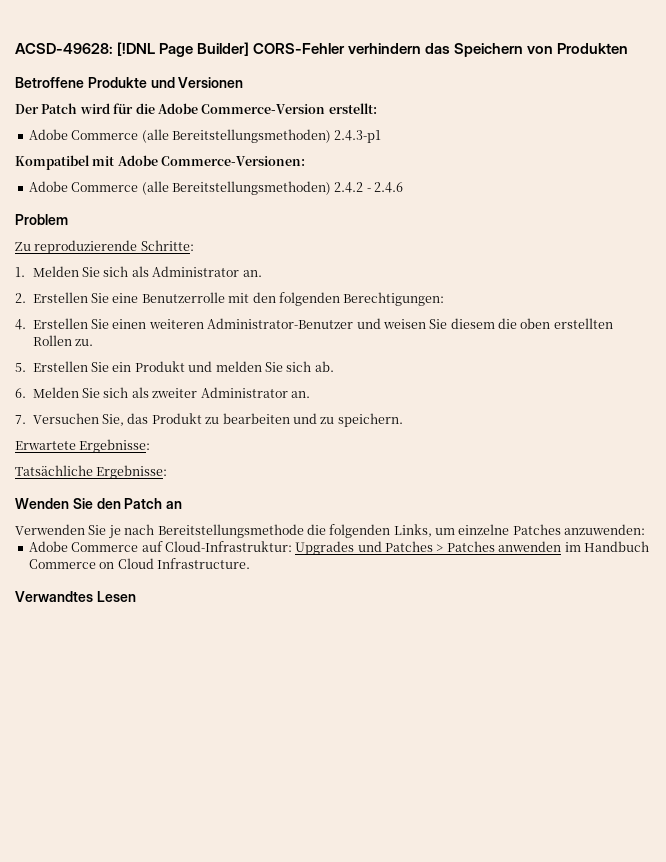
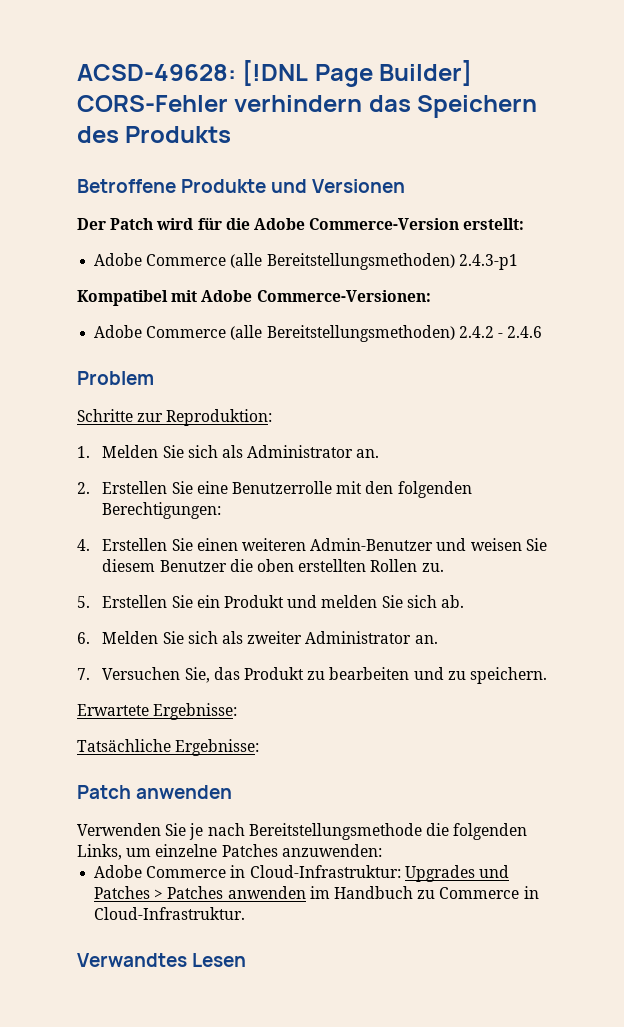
[527,43,629,54] von Produkten -> [77,126,232,143] des Produkts
[15,240,194,254] Zu reproduzierende Schritte: -> [77,409,273,426] Schritte zur Reproduktion:
[207,318,354,329] Administrator-Benutzer -> [310,538,434,551] Admin-Benutzer
(495, 323) none -> [159,560,227,572] Benutzer
[15,498,183,509] Wenden Sie den Patch an -> [77,785,233,799] Patch anwenden
[141,541,163,552] auf -> [230,865,246,878] in
[28,558,250,569] Commerce on Cloud Infrastructure. -> [417,886,539,899] [94,907,246,920] zu Commerce in Cloud-Infrastruktur.

